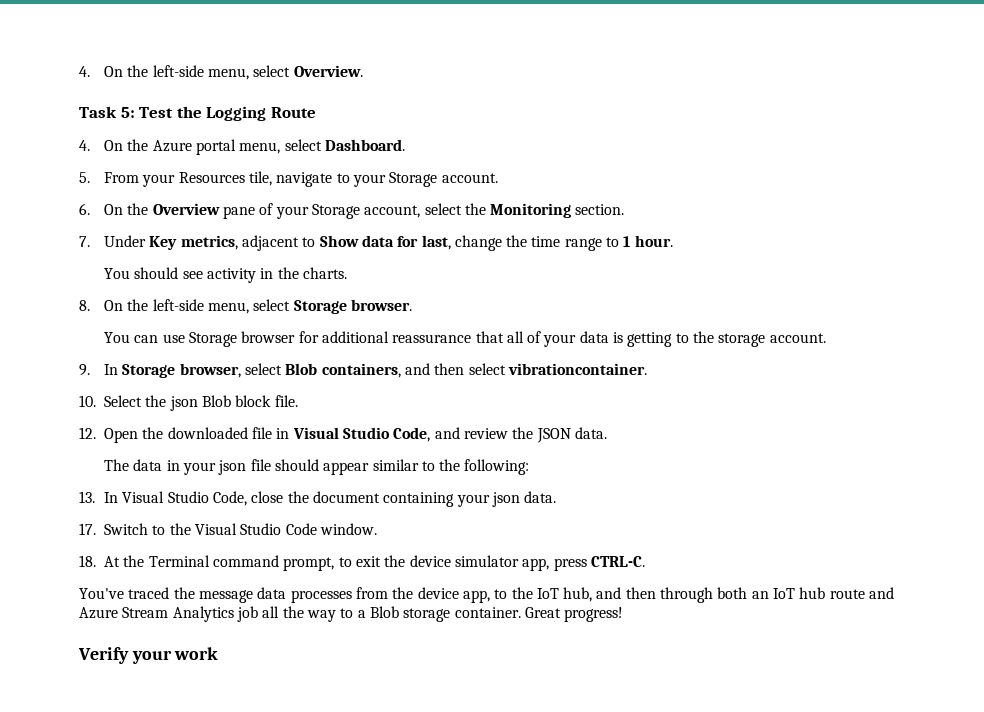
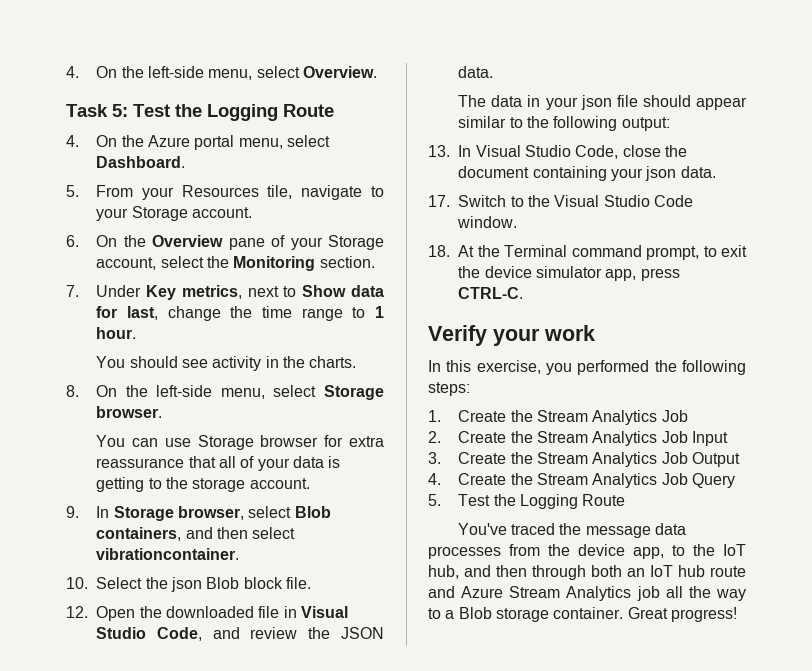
[241,235,299,251] adjacent -> [247,286,279,297] next
[321,331,389,343] additional -> [348,436,384,447] extra
[464,459,530,475] following: -> [553,116,670,131] following output:
(645, 561) none -> [428,325,595,346] [428,360,746,375] [428,382,470,396] [428,410,688,425] [428,431,728,446] [428,452,740,467] [428,473,735,488] [428,494,626,509] // Verify your work // In this exercise, you performed the following steps: // 1. Create the Stream Analytics Job // 2. Create the Stream Analytics Job Input // 3. Create the Stream Analytics Job Output // 4. Create the Stream Analytics Job Query // 5. Test the Logging Route
[78,647,219,664] // Verify your work -> (737, 614) none

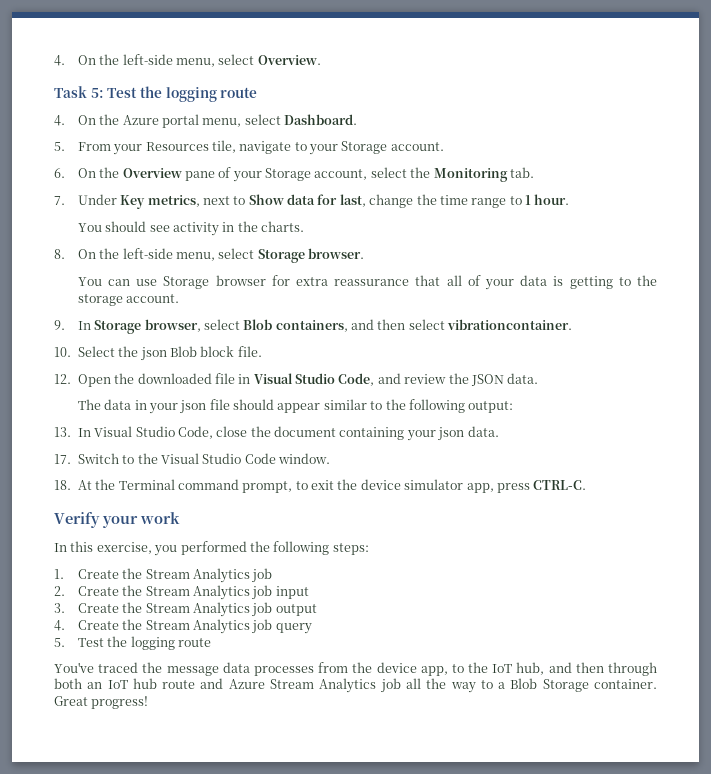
[207,104,334,121] Logging Route -> [165,87,258,102] logging route
[319,256,375,268] section. -> [509,167,534,178] tab.
[661,410,688,422] Job -> [252,568,273,583] job
[661,431,728,446] Job Input -> [252,585,309,600] job input
[661,452,740,467] Job Output -> [252,602,317,617] job output
[661,473,735,488] Job Query -> [252,619,312,634] job query
[519,494,626,509] Logging Route -> [130,636,211,650] logging route
[495,608,549,622] storage -> [542,679,589,692] Storage

